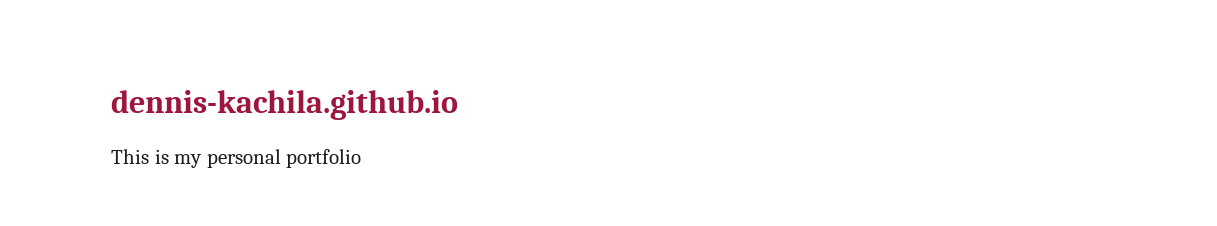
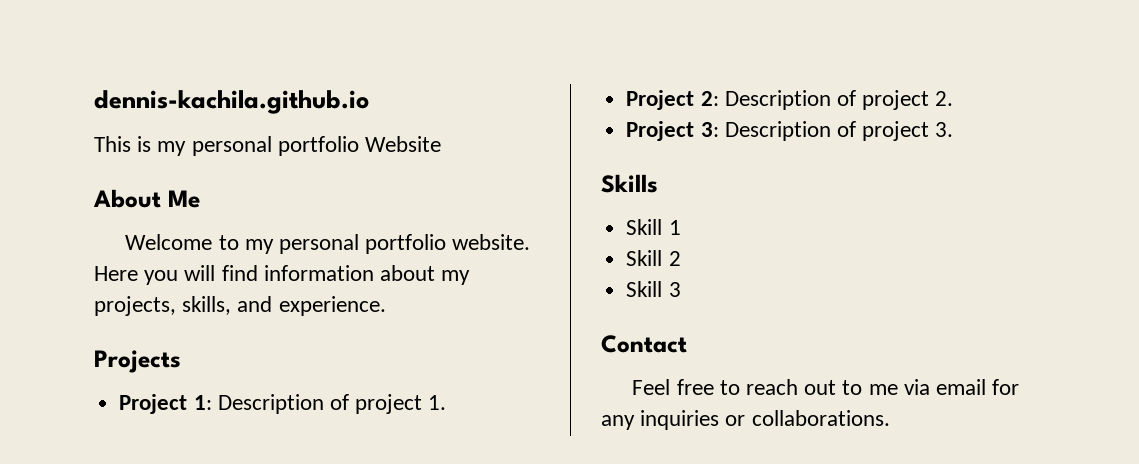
(362, 158) none -> [365,136,442,152] [93,189,200,208] [125,234,531,254] [94,265,471,285] [94,296,386,316] [94,350,181,373] [119,394,447,414] [626,90,954,110] [626,121,954,141] [601,174,658,193] [626,219,681,235] [626,250,681,266] [626,281,681,297] [601,335,687,353] [632,379,1020,395] [601,410,890,430] Website // About Me // Welcome to my personal portfolio website. Here you will find information about my projects, skills, and experience. // Projects // Project 1: Description of project 1. // Project 2: Description of project 2. // Project 3: Description of project 3. // Skills // Skill 1 // Skill 2 // Skill 3 // Contact // Feel free to reach out to me via email for any inquiries or collaborations.

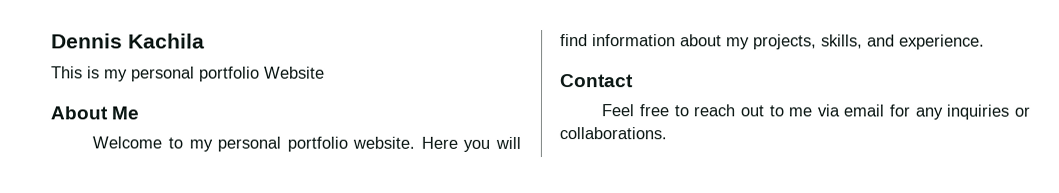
[94,90,369,114] dennis-kachila.github.io -> [51,33,205,49] Dennis Kachila
[94,350,181,373] [119,394,447,414] [626,90,954,110] [626,121,954,141] [601,174,658,193] [626,219,681,235] [626,250,681,266] [626,281,681,297] // Projects // Project 1: Description of project 1. // Project 2: Description of project 2. // Project 3: Description of project 3. // Skills // Skill 1 // Skill 2 // Skill 3 -> (985, 42) none

